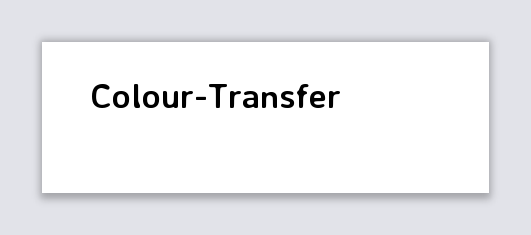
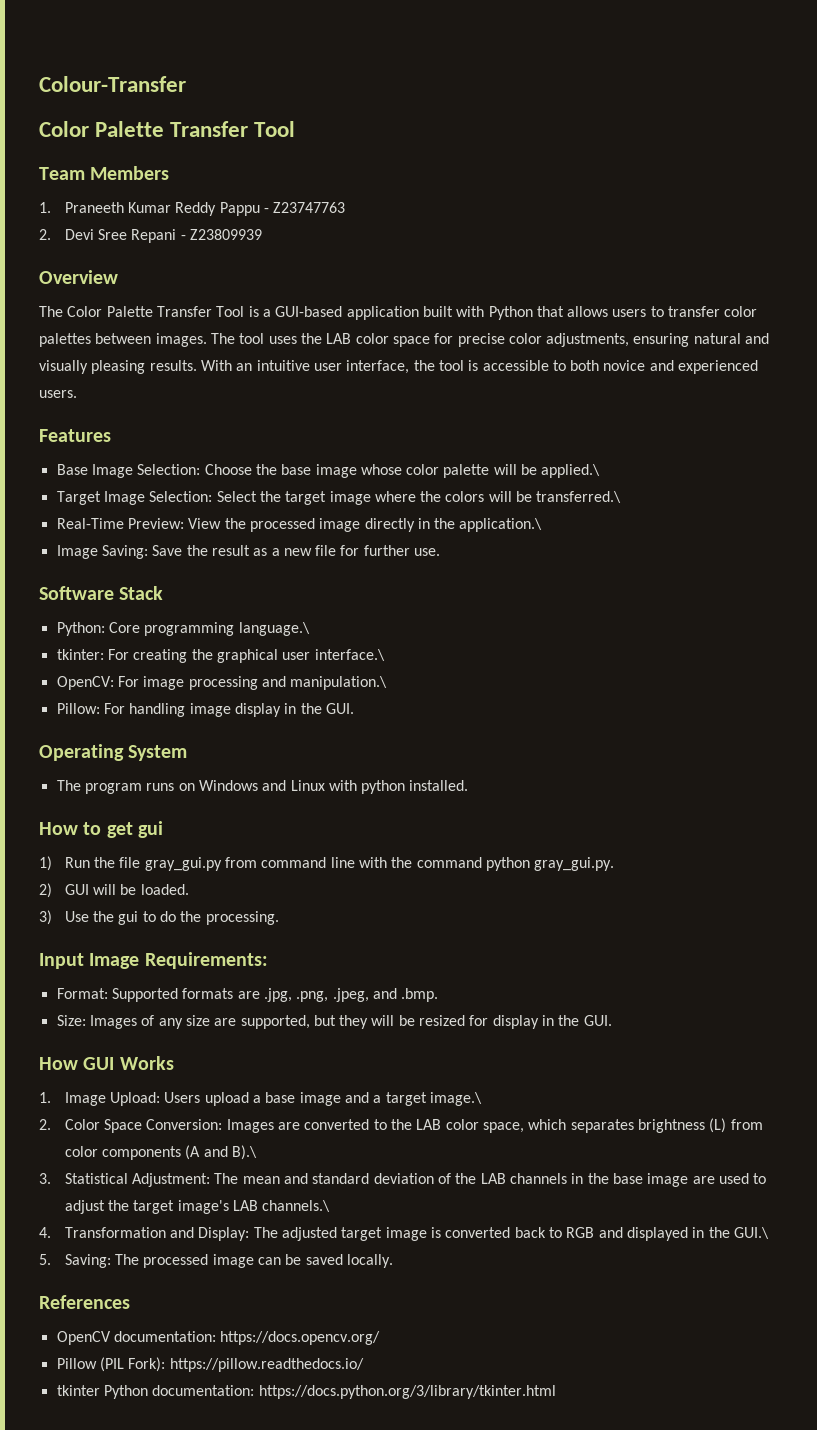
(341, 96) none -> [39,121,296,137] [39,166,170,180] [39,202,346,216] [39,229,263,243] [39,270,118,284] [39,306,758,320] [39,333,770,347] [39,360,759,374] [39,390,77,398] [39,429,111,442] [56,464,601,478] [56,491,622,505] [56,518,543,532] [56,545,441,559] [39,586,164,600] [56,622,310,636] [56,649,385,663] [56,676,388,690] [56,703,354,717] [39,744,188,761] [56,780,469,794] [39,821,164,838] [39,856,615,871] [39,883,189,898] [39,910,279,925] [39,952,268,969] [56,988,439,1002] [56,1015,612,1029] [39,1056,174,1070] [39,1092,482,1106] [39,1118,763,1133] [64,1145,258,1160] [39,1173,767,1187] [64,1200,331,1214] [39,1227,769,1241] [39,1254,394,1268] [39,1295,130,1309] [56,1331,381,1345] [56,1357,364,1372] [56,1385,556,1399] // Color Palette Transfer Tool // Team Members // 1. Praneeth Kumar Reddy Pappu - Z23747763 // 2. Devi Sree Repani - Z23809939 // Overview // The Color Palette Transfer Tool is a GUI-based application built with Python that allows users to transfer color palettes between images. The tool uses the LAB color space for precise color adjustments, ensuring natural and visually pleasing results. With an intuitive user interface, the tool is accessible to both novice and experienced users. // Features // Base Image Selection: Choose the base image whose color palette will be applied.\ // Target Image Selection: Select the target image where the colors will be transferred.\ // Real-Time Preview: View the processed image directly in the application.\ // Image Saving: Save the result as a new file for further use. // Software Stack // Python: Core programming language.\ // tkinter: For creating the graphical user interface.\ // OpenCV: For image processing and manipulation.\ // Pillow: For handling image display in the GUI. // Operating System // The program runs on Windows and Linux with python installed. // How to get gui // 1) Run the file gray_gui.py from command line with the command python gray_gui.py. // 2) GUI will be loaded. // 3) Use the gui to do the processing. // Input Image Requirements: // Format: Supported formats are .jpg, .png, .jpeg, and .bmp. // Size: Images of any size are supported, but they will be resized for display in the GUI. // How GUI Works // 1. Image Upload: Users upload a base image and a target image.\ // 2. Color Space Conversion: Images are converted to the LAB color space, which separates brightness (L) from color components (A and B).\ // 3. Statistical Adjustment: The mean and standard deviation of the LAB channels in the base image are used to adjust the target image's LAB channels.\ // 4. Transformation and Display: The adjusted target image is converted back to RGB and displayed in the GUI.\ // 5. Saving: The processed image can be saved locally. // References // OpenCV documentation: https://docs.opencv.org/ // Pillow (PIL Fork): https://pillow.readthedocs.io/ // tkinter Python documentation: https://docs.python.org/3/library/tkinter.html

